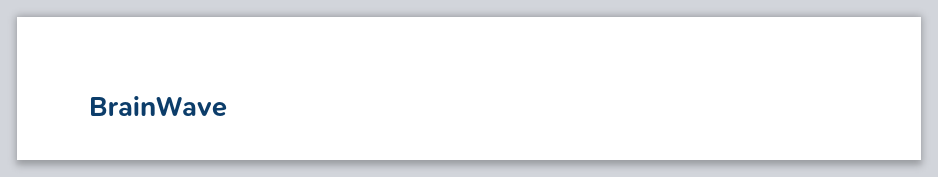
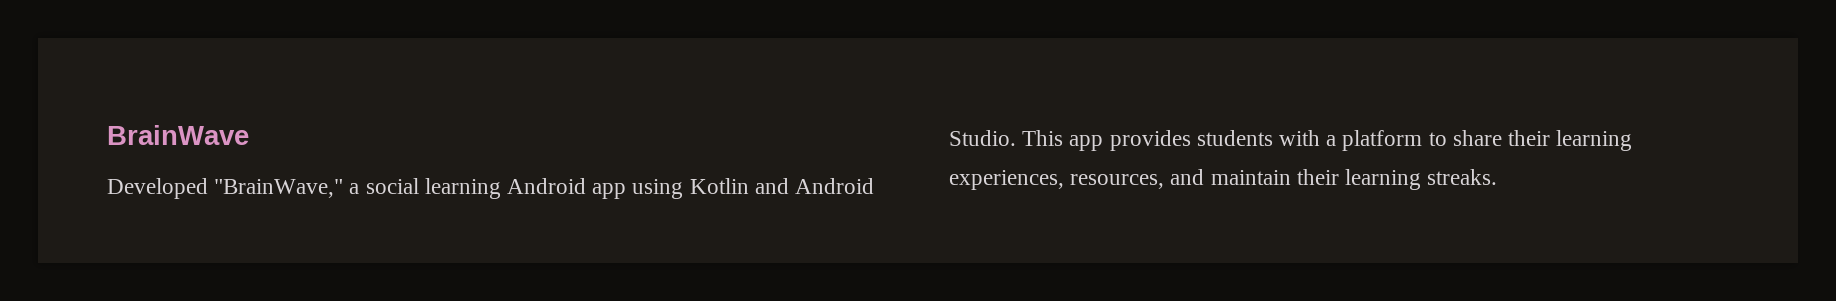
(227, 106) none -> [107,178,875,199] [949,130,1633,151] [949,169,1498,190] // Developed "BrainWave," a social learning Android app using Kotlin and Android Studio. This app provides students with a platform to share their learning experiences, resources, and maintain their learning streaks.

